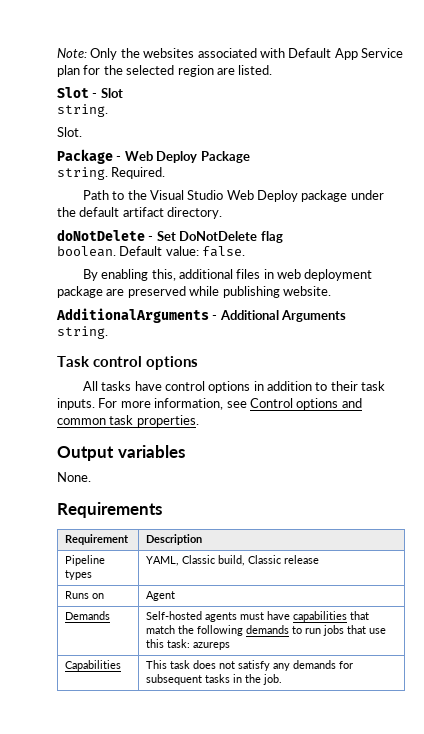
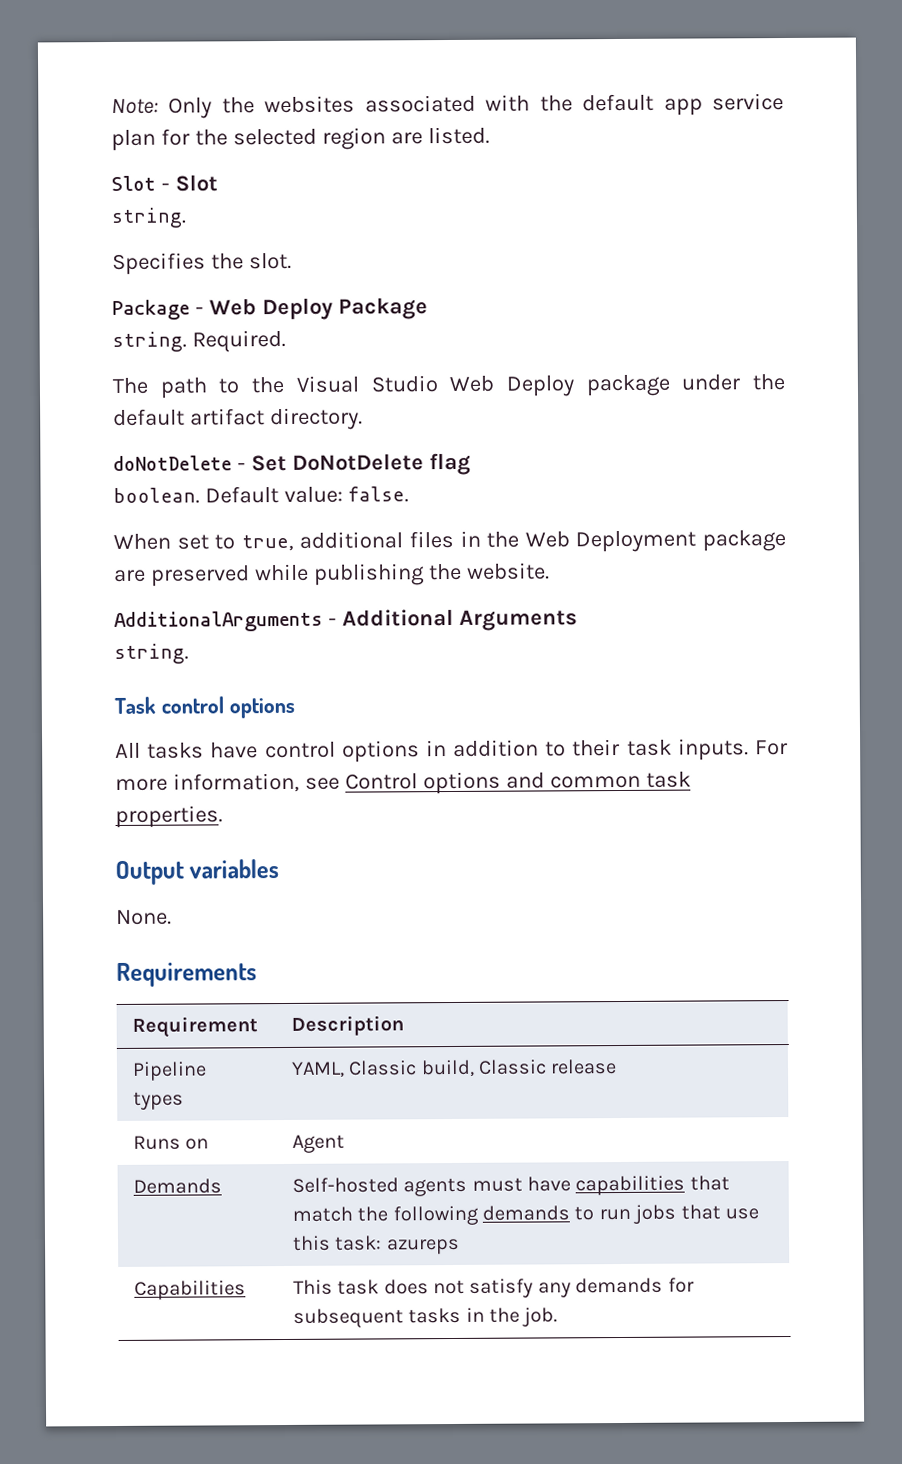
[288,48,403,60] Default App Service -> [539,93,784,116] the default app service
[57,127,82,137] Slot. -> [112,252,292,276] Specifies the slot.
[82,190,109,200] Path -> [112,377,208,399] The path
[82,269,373,281] By enabling this, additional files in web deployment -> [113,530,697,553] When set to true, additional files in the Web Deployment
(280, 292) none -> [428,563,462,581] the

